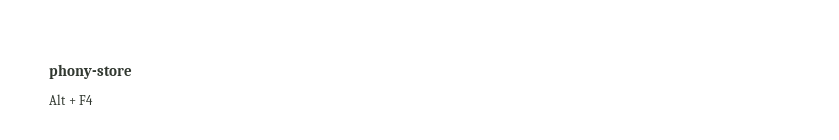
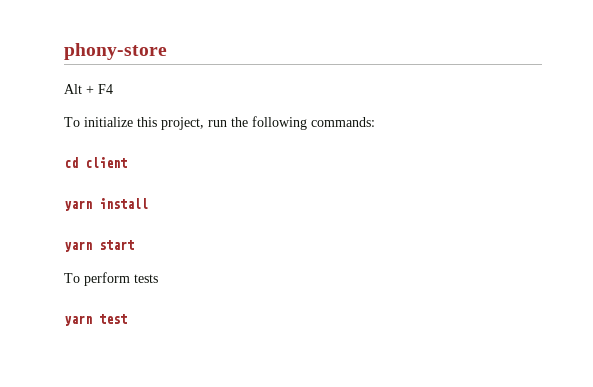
(94, 100) none -> [64,116,375,130] [64,157,127,168] [64,198,148,211] [64,240,134,252] [64,272,158,286] [64,314,127,326] // To initialize this project, run the following commands: // cd client // yarn install // yarn start // To perform tests // yarn test

